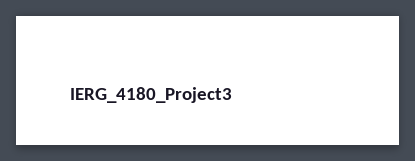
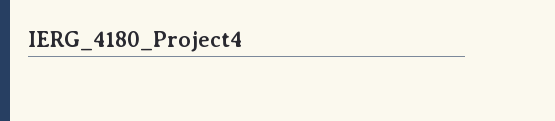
[70,87,232,103] IERG_4180_Project3 -> [28,31,242,52] IERG_4180_Project4

